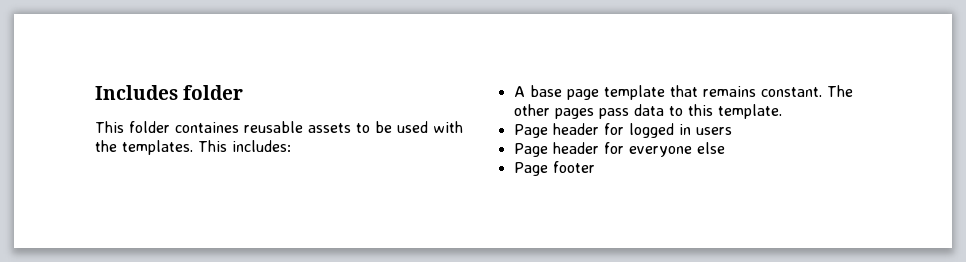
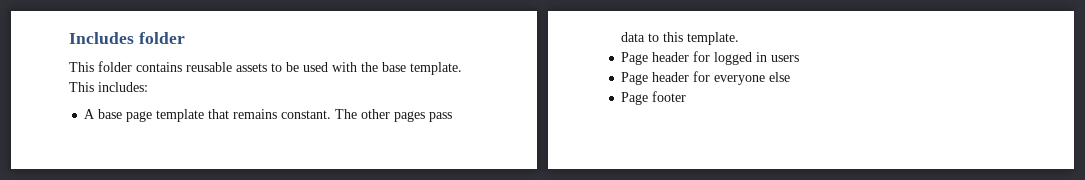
[175,122,239,133] containes -> [136,62,182,72] contains
[122,140,193,155] templates. -> [382,62,462,75] base template.

